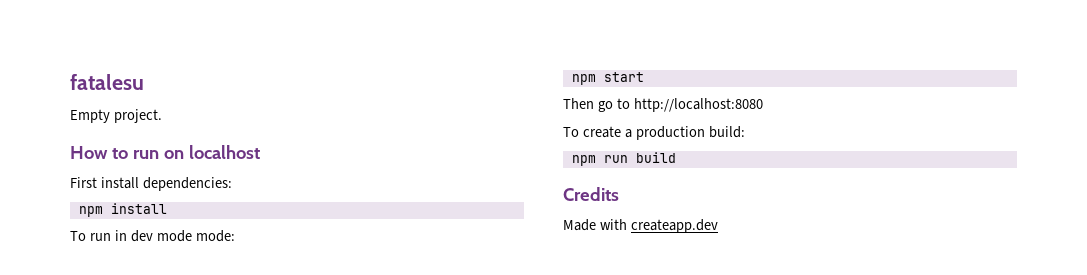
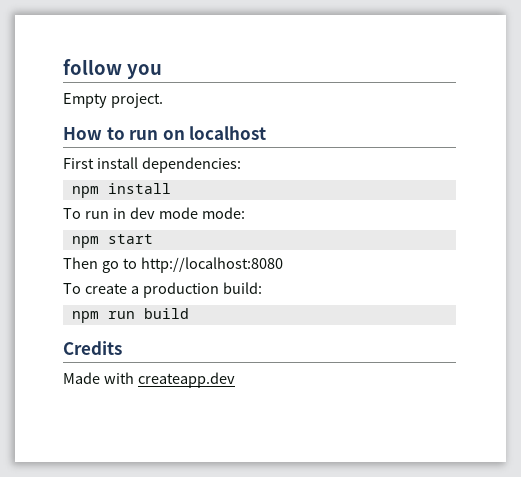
[70,74,144,90] fatalesu -> [63,59,162,79] follow you

